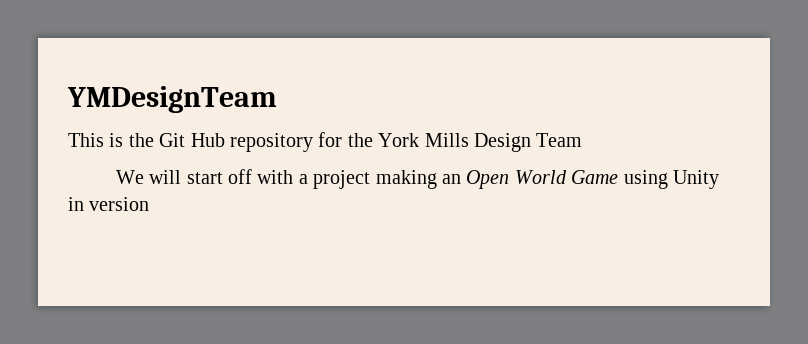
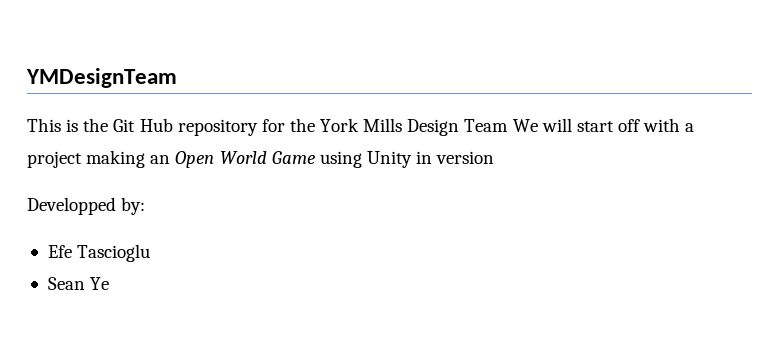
(583, 140) // -> (509, 125) none
(150, 204) none -> [27,197,146,215] [47,244,151,262] [47,277,110,290] // Developped by: // Efe Tascioglu // Sean Ye

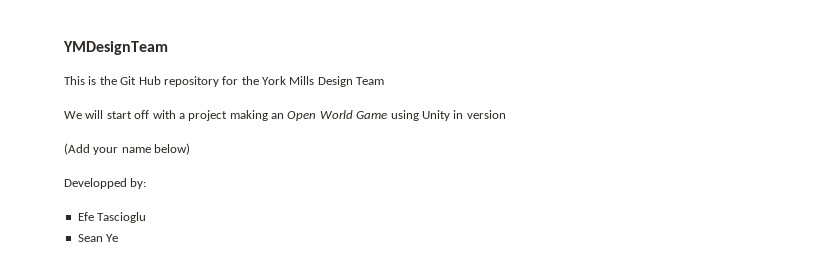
(509, 125) none -> (385, 81) //
(495, 157) none -> [64,143,191,155] // (Add your name below)

